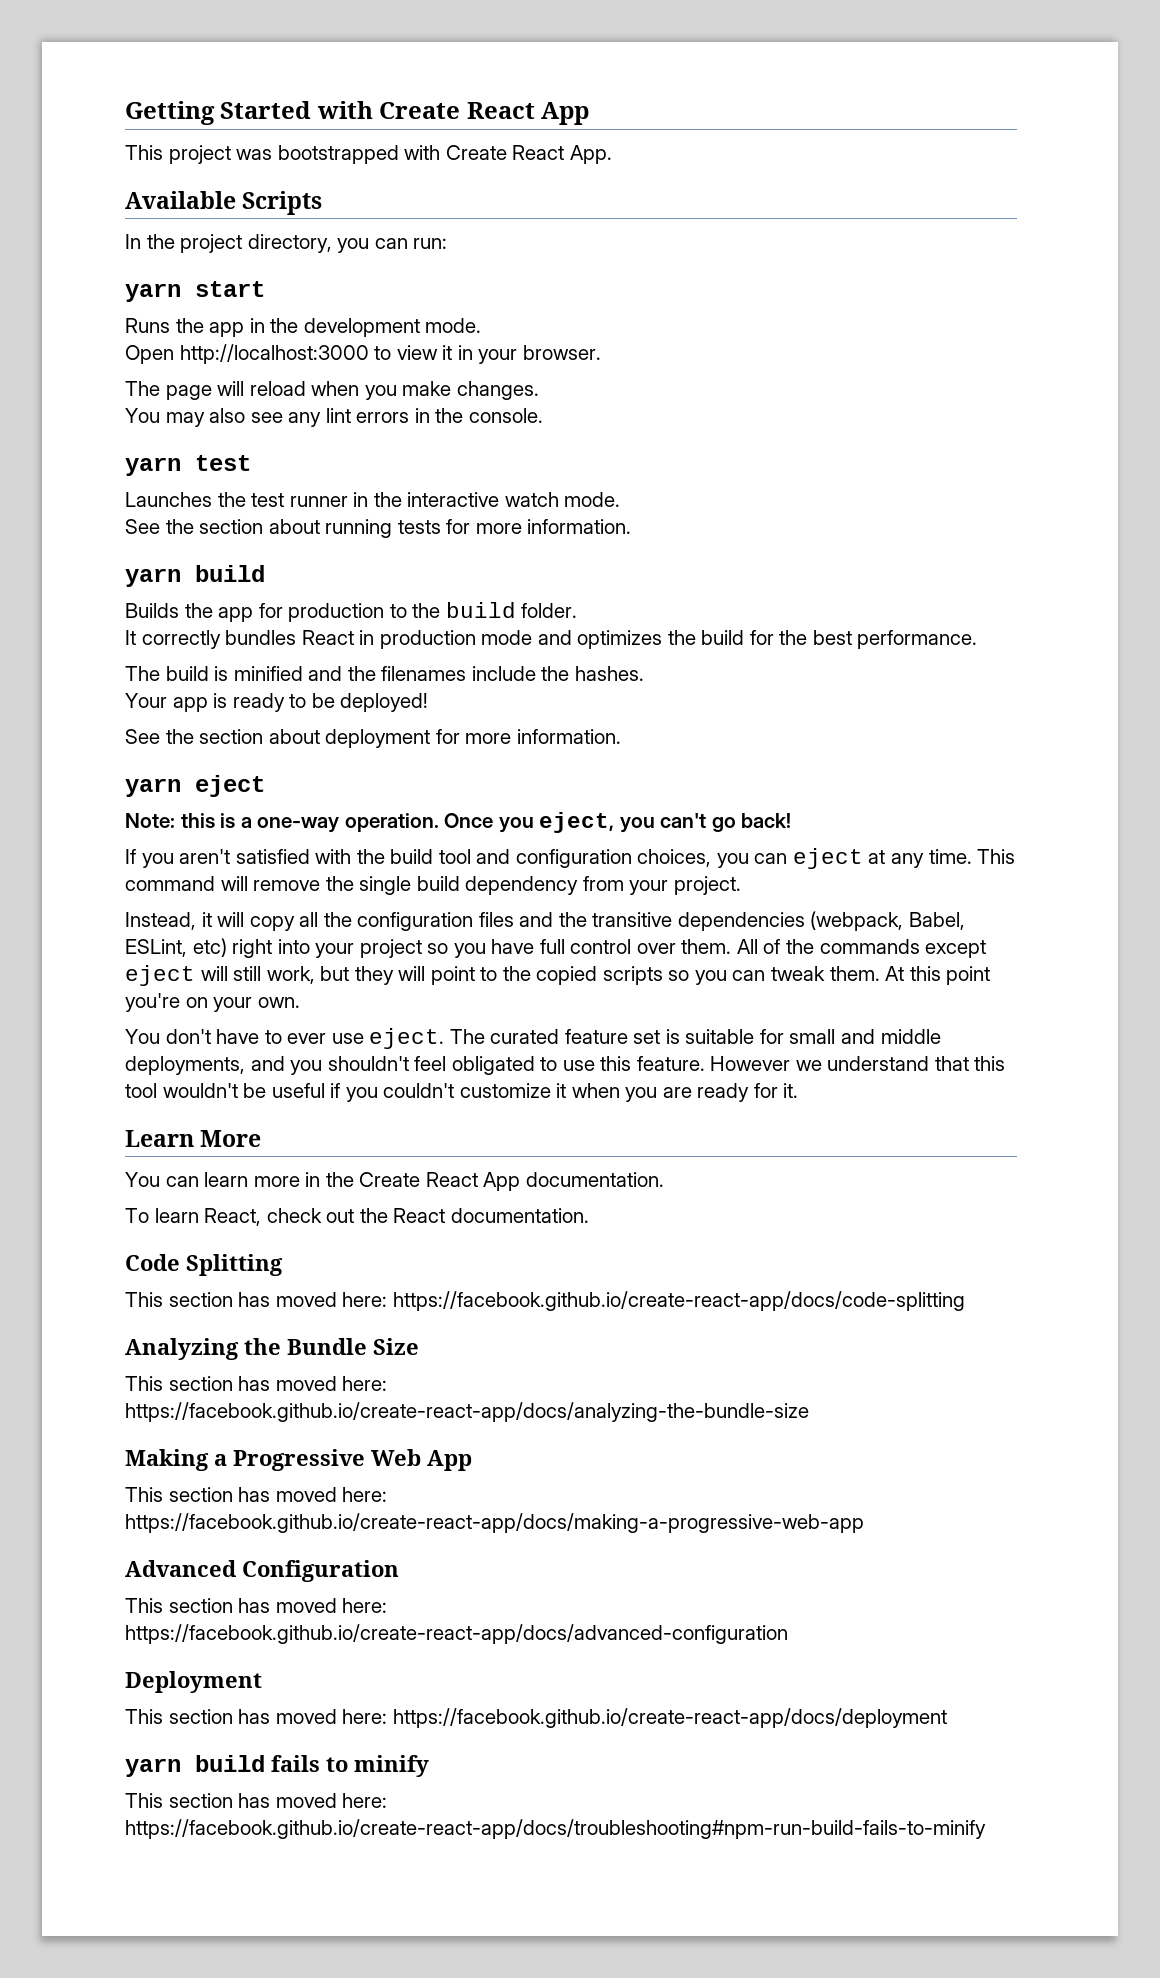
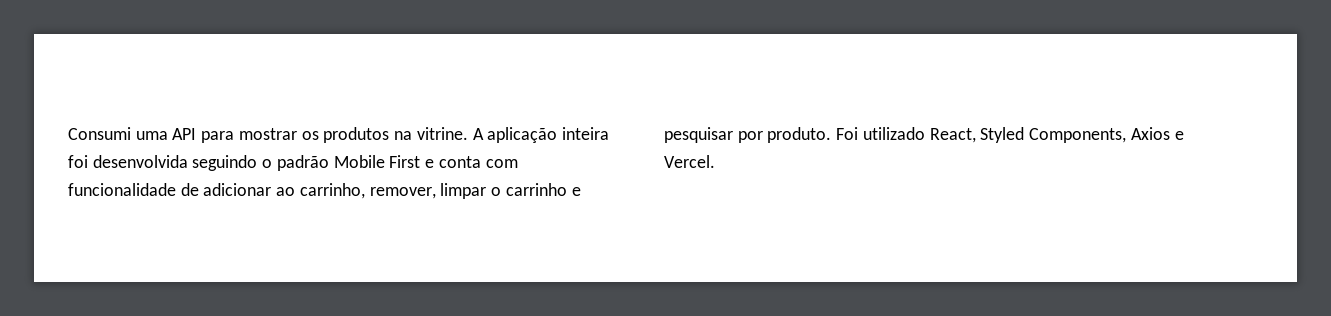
[125,101,590,125] [125,145,612,164] [125,191,323,215] [125,234,448,253] [125,281,265,302] [125,318,482,337] [125,344,601,364] [125,381,539,400] [125,408,543,427] [125,455,251,476] [125,492,621,507] [125,519,632,538] [125,565,265,587] [125,602,578,622] [125,630,978,649] [125,666,644,681] [125,693,429,712] [125,729,621,748] [125,775,265,797] [125,812,792,833] [125,848,1016,869] [125,876,741,895] [125,911,965,931] [125,938,987,958] [125,965,991,986] [125,993,300,1012] [125,1028,941,1049] [125,1056,1006,1075] [125,1083,799,1102] [125,1130,262,1147] [125,1172,664,1191] [125,1208,589,1226] [125,1254,283,1276] [125,1291,965,1311] [125,1338,419,1360] [125,1376,388,1391] [125,1402,809,1422] [125,1449,472,1471] [125,1487,388,1502] [125,1513,864,1533] [125,1560,399,1582] [125,1598,388,1613] [125,1624,788,1644] [125,1671,262,1693] [125,1708,947,1728] [125,1755,429,1777] [125,1793,388,1808] [125,1819,986,1839] Getting Started with Create React App // This project was bootstrapped with Create React App. // Available Scripts // In the project directory, you can run: // yarn start // Runs the app in the development mode. // Open http://localhost:3000 to view it in your browser. // The page will reload when you make changes. // You may also see any lint errors in the console. // yarn test // Launches the test runner in the interactive watch mode. // See the section about running tests for more information. // yarn build // Builds the app for production to the build folder. // It correctly bundles React in production mode and optimizes the build for the best performance. // The build is minified and the filenames include the hashes. // Your app is ready to be deployed! // See the section about deployment for more information. // yarn eject // Note: this is a one-way operation. Once you eject, you can't go back! // If you aren't satisfied with the build tool and configuration choices, you can eject at any time. This command will remove the single build dependency from your project. // Instead, it will copy all the configuration files and the transitive dependencies (webpack, Babel, ESLint, etc) right into your project so you have full control over them. All of the commands except eject will still work, but they will point to the copied scripts so you can tweak them. At this point you're on your own. // You don't have to ever use eject. The curated feature set is suitable for small and middle deployments, and you shouldn't feel obligated to use this feature. However we understand that this tool wouldn't be useful if you couldn't customize it when you are ready for it. // Learn More // You can learn more in the Create React App documentation. // To learn React, check out the React documentation. // Code Splitting // This section has moved here: https://facebook.github.io/create-react-app/docs/code-splitting // Analyzing the Bundle Size // This section has moved here: https://facebook.github.io/create-react-app/docs/analyzing-the-bundle-size // Making a Progressive Web App // This section has moved here: https://facebook.github.io/create-react-app/docs/making-a-progressive-web-app // Advanced Configuration // This section has moved here: https://facebook.github.io/create-react-app/docs/advanced-configuration // Deployment // This section has moved here: https://facebook.github.io/create-react-app/docs/deployment // yarn build fails to minify // This section has moved here: https://facebook.github.io/create-react-app/docs/troubleshooting#npm-run-build-fails-to-minify -> [68,127,609,143] [68,155,518,171] [68,183,581,199] [664,127,1184,143] [664,155,715,168] Consumi uma API para mostrar os produtos na vitrine. A aplicação inteira foi desenvolvida seguindo o padrão Mobile First e conta com funcionalidade de adicionar ao carrinho, remover, limpar o carrinho e pesquisar por produto. Foi utilizado React, Styled Components, Axios e Vercel.

